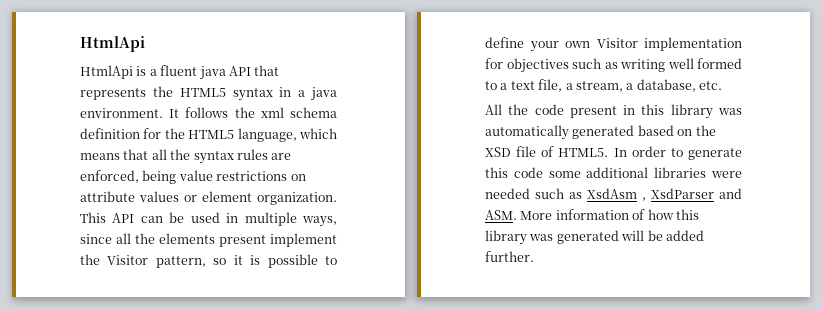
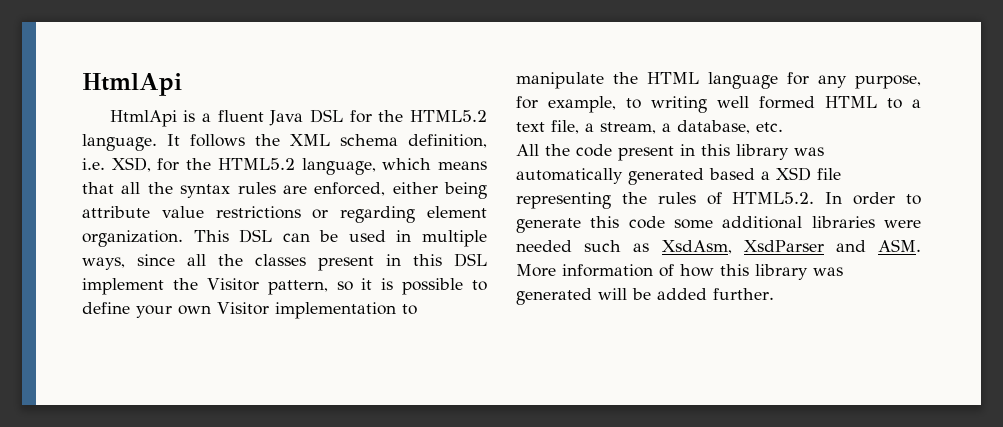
[199,65,280,80] [80,86,337,101] [80,107,337,118] [80,128,235,139] java API that represents the HTML5 syntax in a java environment. It follows the xml schema definition for the HTML5 -> [269,109,487,126] [82,134,487,151] [82,157,295,172] Java DSL for the HTML5.2 language. It follows the XML schema definition, i.e. XSD, for the HTML5.2
[142,170,306,184] [80,191,197,202] being value restrictions on attribute values or -> [392,182,487,199] [82,206,416,223] either being attribute value restrictions or regarding
[112,213,135,223] API -> [239,229,273,243] DSL
[159,233,266,247] elements present -> [255,253,487,271] classes present in this DSL
[485,58,618,73] for objectives such as -> [401,304,417,315] [516,72,921,89] [516,96,641,113] to manipulate the HTML language for any purpose, for example, to
(742, 63) none -> [825,96,877,108] HTML
[677,125,716,136] [485,146,609,157] on the XSD file of HTML5. -> [761,167,841,181] [516,192,815,209] a XSD file representing the rules of HTML5.2.
[587,188,646,201] XsdAsm , -> [661,240,732,254] XsdAsm,

